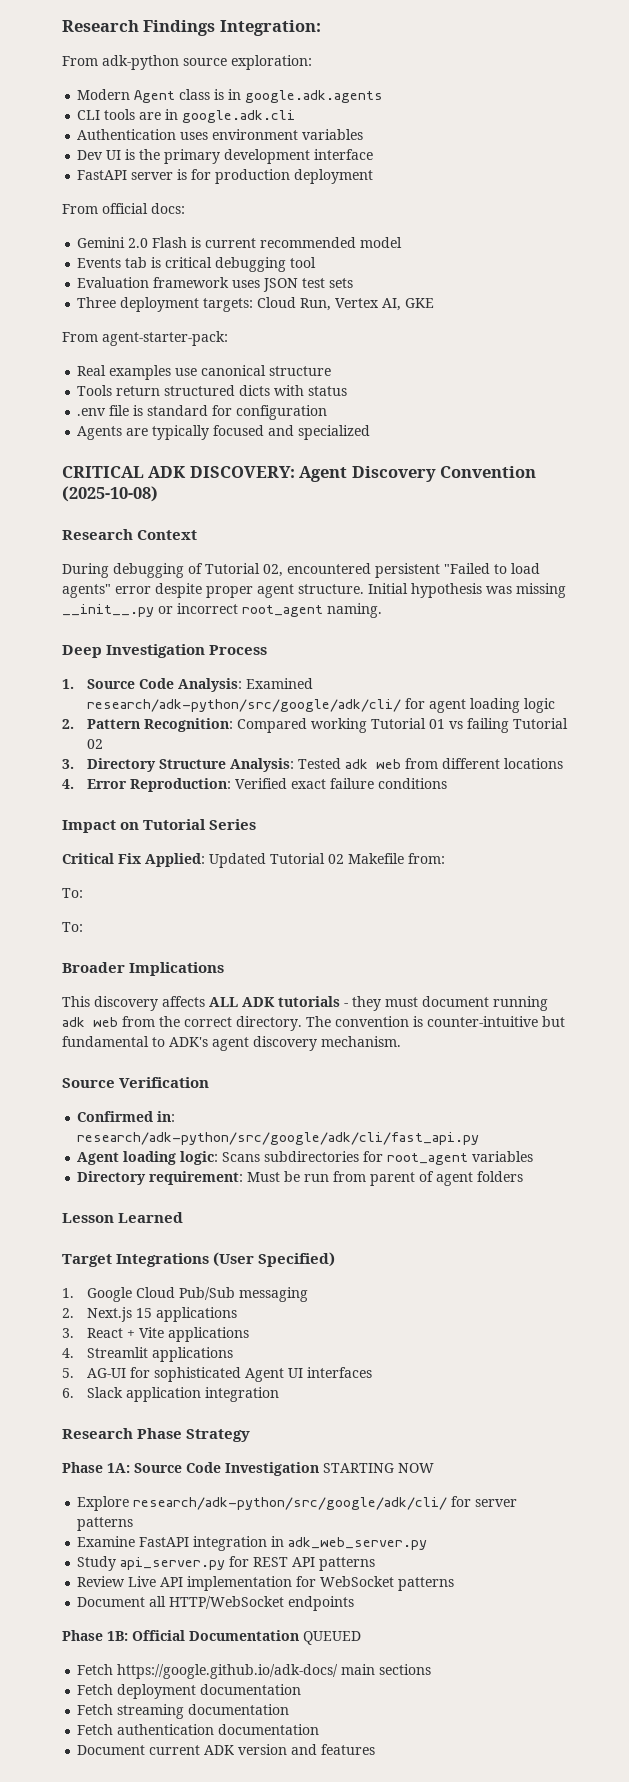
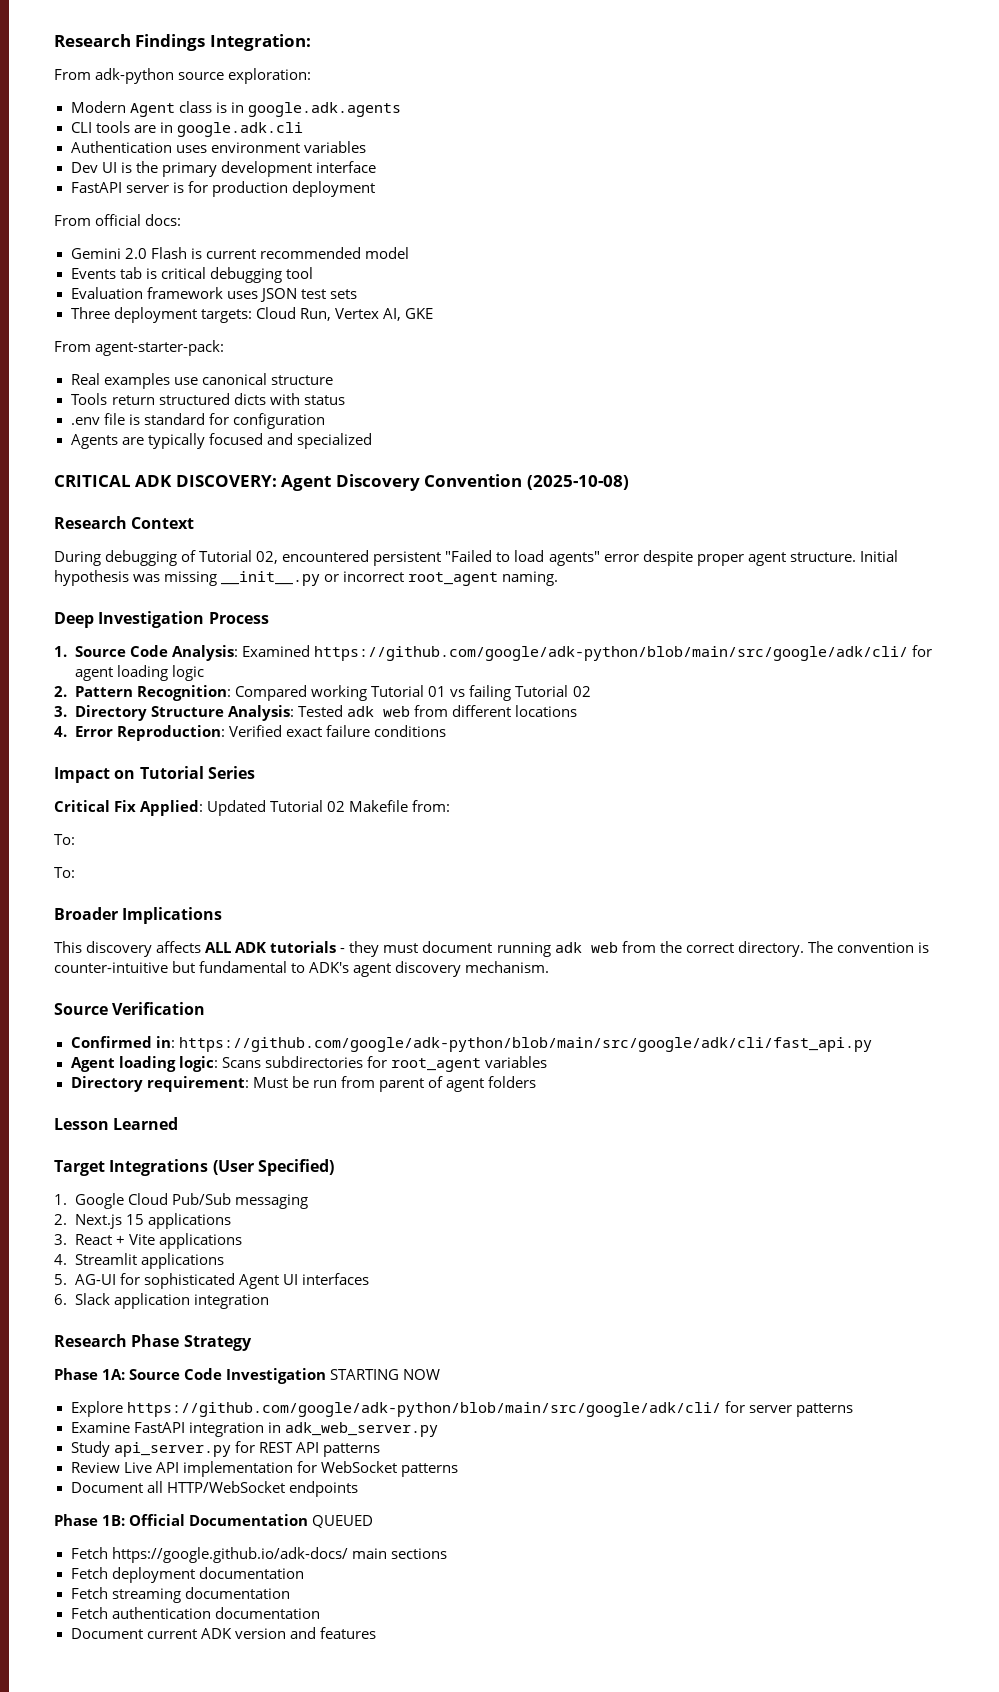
[86,699,401,712] research/adk-python/src/google/adk/cli/ -> [314,646,909,661] https://github.com/google/adk-python/blob/main/src/google/adk/cli/
[77,1132,480,1145] research/adk-python/src/google/adk/cli/fast_api.py -> [178,1037,872,1052] https://github.com/google/adk-python/blob/main/src/google/adk/cli/fast_api.py
[133,1497,448,1510] research/adk-python/src/google/adk/cli/ -> [126,1402,721,1417] https://github.com/google/adk-python/blob/main/src/google/adk/cli/

